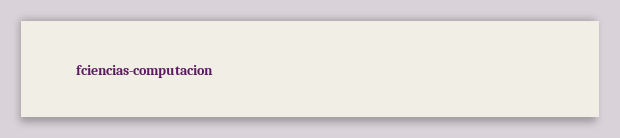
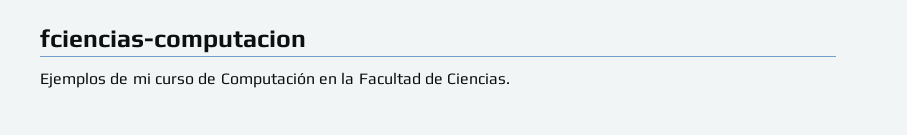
(213, 71) none -> [40,72,511,88] // Ejemplos de mi curso de Computación en la Facultad de Ciencias.

